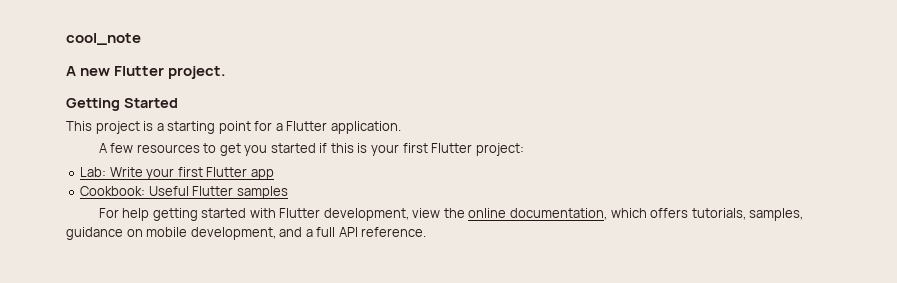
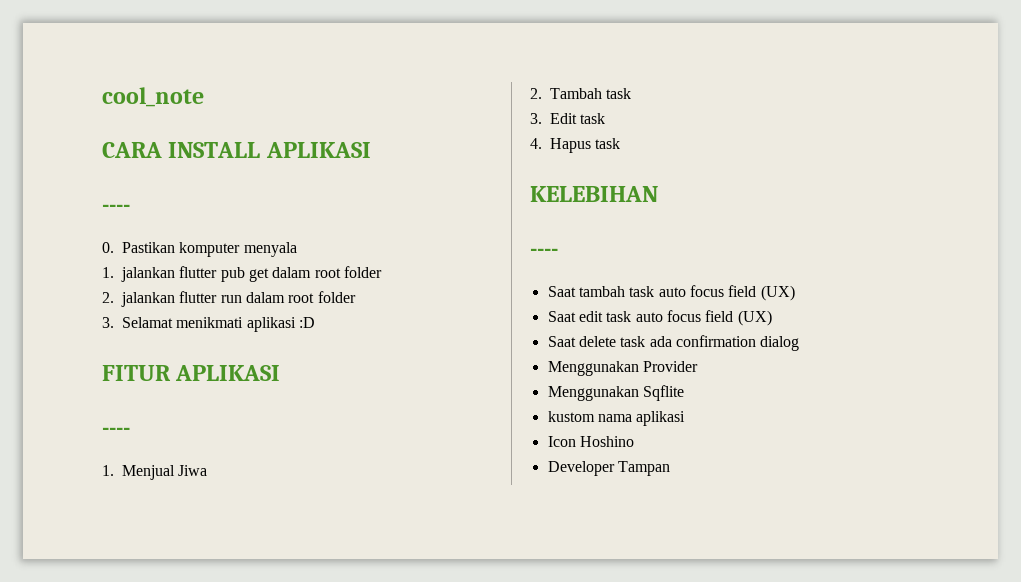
[66,66,227,79] [66,98,178,111] [66,121,401,134] [98,143,524,156] [80,167,274,180] [80,186,288,199] [98,208,804,221] [66,227,427,240] A new Flutter project. // Getting Started // This project is a starting point for a Flutter application. // A few resources to get you started if this is your first Flutter project: // Lab: Write your first Flutter app // Cookbook: Useful Flutter samples // For help getting started with Flutter development, view the online documentation, which offers tutorials, samples, guidance on mobile development, and a full API reference. -> [102,142,371,158] [102,204,130,212] [102,242,297,257] [102,266,382,282] [102,291,356,307] [102,317,315,332] [102,365,281,381] [102,427,130,435] [102,465,208,480] [530,88,632,99] [530,113,606,124] [530,138,621,153] [530,186,658,202] [530,248,558,256] [547,285,795,301] [547,310,772,326] [547,335,800,351] [547,361,698,376] [547,385,684,401] [547,411,686,426] [547,436,634,447] [547,461,670,476] CARA INSTALL APLIKASI // ---- // 0. Pastikan komputer menyala // 1. jalankan flutter pub get dalam root folder // 2. jalankan flutter run dalam root folder // 3. Selamat menikmati aplikasi :D // FITUR APLIKASI // ---- // 1. Menjual Jiwa // 2. Tambah task // 3. Edit task // 4. Hapus task // KELEBIHAN // ---- // Saat tambah task auto focus field (UX) // Saat edit task auto focus field (UX) // Saat delete task ada confirmation dialog // Menggunakan Provider // Menggunakan Sqflite // kustom nama aplikasi // Icon Hoshino // Developer Tampan

